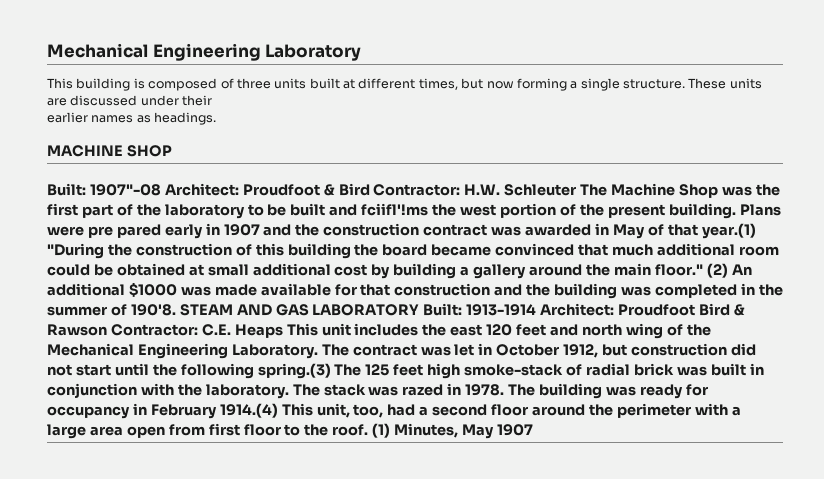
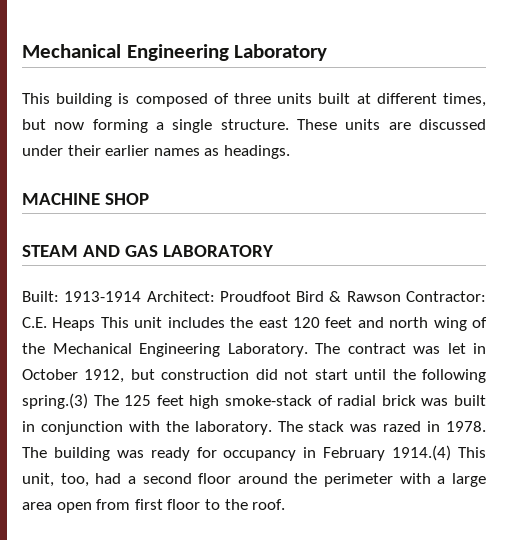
(213, 100) // -> (101, 150) none
[47,183,780,198] [47,203,781,219] [47,223,756,239] [47,243,779,259] [47,263,752,279] [47,283,783,299] [47,304,176,316] Built: 1907"-08 Architect: Proudfoot & Bird Contractor: H.W. Schleuter The Machine Shop was the first part of the laboratory to be built and fciifl'!ms the west portion of the present building. Plans were pre pared early in 1907 and the construction contract was awarded in May of that year.(1) "During the construction of this building the board became convinced that much additional room could be obtained at small additional cost by building a gallery around the main floor." (2) An additional $1000 was made available for that construction and the building was completed in the summer of 190'8. -> (149, 199) none
(420, 310) none -> (274, 251) //
[372,423,533,439] (1) Minutes, May 1907 -> (286, 504) none

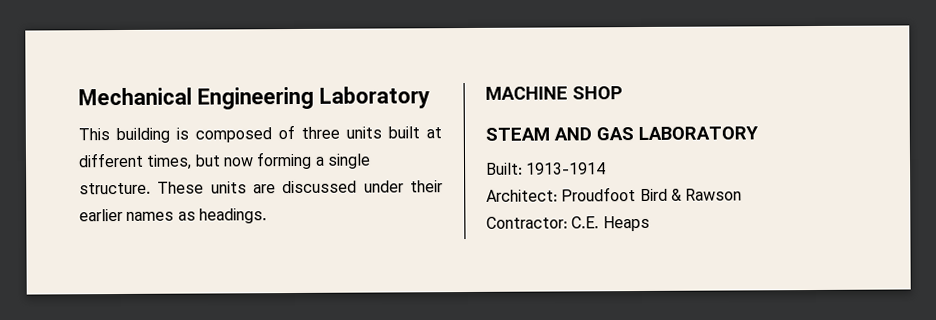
(142, 296) none -> (607, 168) //
(401, 296) none -> (743, 194) //
[100,317,488,331] [22,343,486,357] [22,369,487,383] [22,393,487,409] [22,421,486,435] [22,445,487,461] [22,473,486,487] [22,499,286,513] This unit includes the east 120 feet and north wing of the Mechanical Engineering Laboratory. The contract was let in October 1912, but construction did not start until the following spring.(3) The 125 feet high smoke-stack of radial brick was built in conjunction with the laboratory. The stack was razed in 1978. The building was ready for occupancy in February 1914.(4) This unit, too, had a second floor around the perimeter with a large area open from first floor to the roof. -> (650, 223) none

